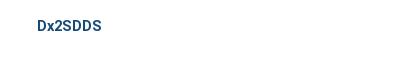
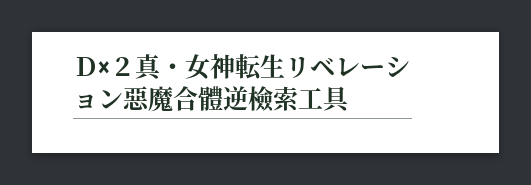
[37,20,102,31] Dx2SDDS -> [73,54,410,81] [73,86,351,113] Ｄ×２真・女神転生リベレーション惡魔合體逆檢索工具

